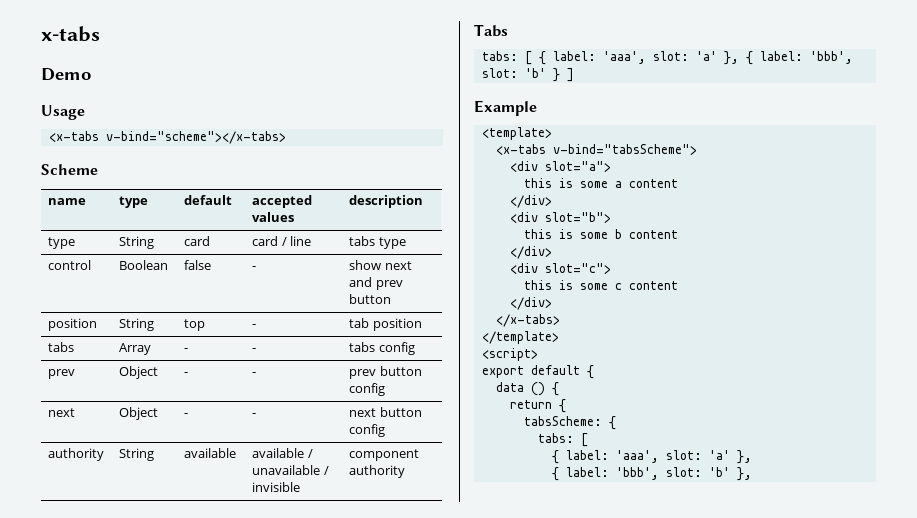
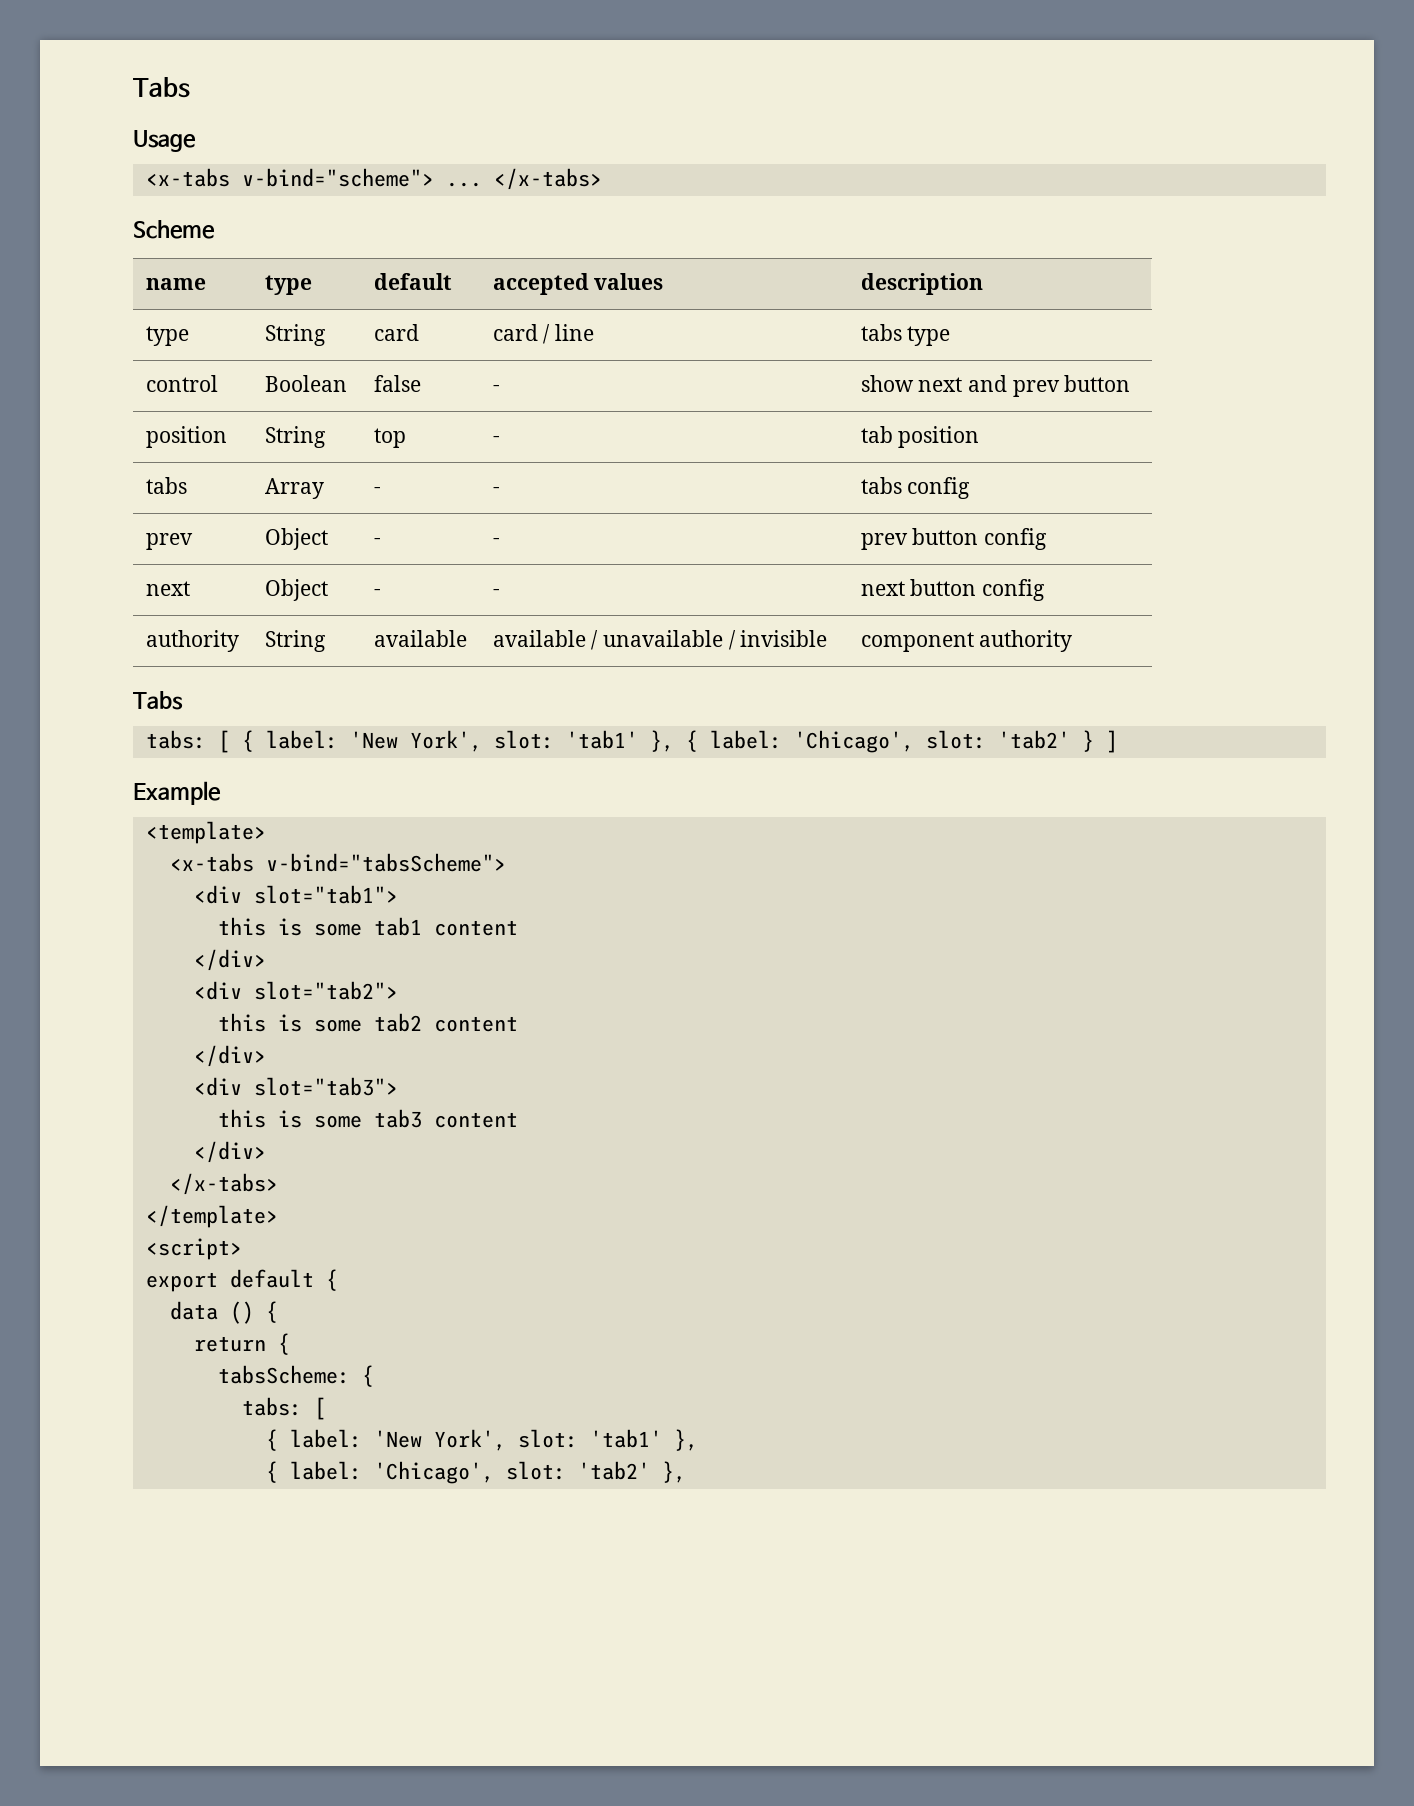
[41,26,100,42] [41,68,91,81] x-tabs // Demo -> [133,77,190,98] Tabs
[105,131,286,144] v-bind="scheme"></x-tabs> -> [241,168,602,190] v-bind="scheme"> ... </x-tabs>
[602,51,853,65] [481,68,546,78] 'aaa', slot: 'a' }, { label: 'bbb', slot: 'b' -> [349,730,1070,753] 'New York', slot: 'tab1' }, { label: 'Chicago', slot: 'tab2'
[544,161,611,172] [523,178,678,188] [509,195,552,208] [509,212,611,223] [523,229,678,239] [509,246,552,259] [509,263,611,274] [523,280,622,290] slot="a"> // this is some a content // </div> // <div slot="b"> // this is some b content // </div> // <div slot="c"> // this is some c -> [253,885,398,904] [217,917,518,936] [193,949,266,971] [193,981,398,1000] [217,1013,518,1032] [193,1045,266,1067] [193,1077,398,1096] [217,1109,422,1128] slot="tab1"> // this is some tab1 content // </div> // <div slot="tab2"> // this is some tab2 content // </div> // <div slot="tab3"> // this is some tab3
[615,450,730,463] 'aaa', slot: 'a' -> [373,1429,662,1451] 'New York', slot: 'tab1'
[615,467,730,480] 'bbb', slot: 'b' -> [373,1461,650,1484] 'Chicago', slot: 'tab2'

